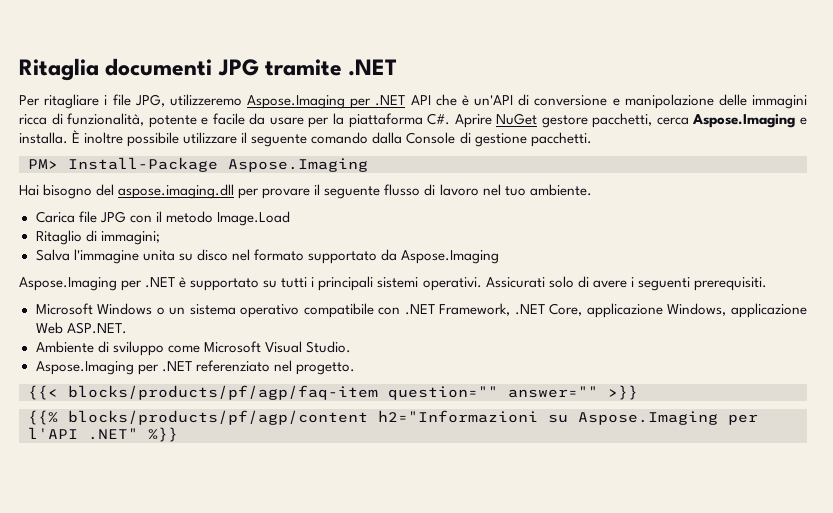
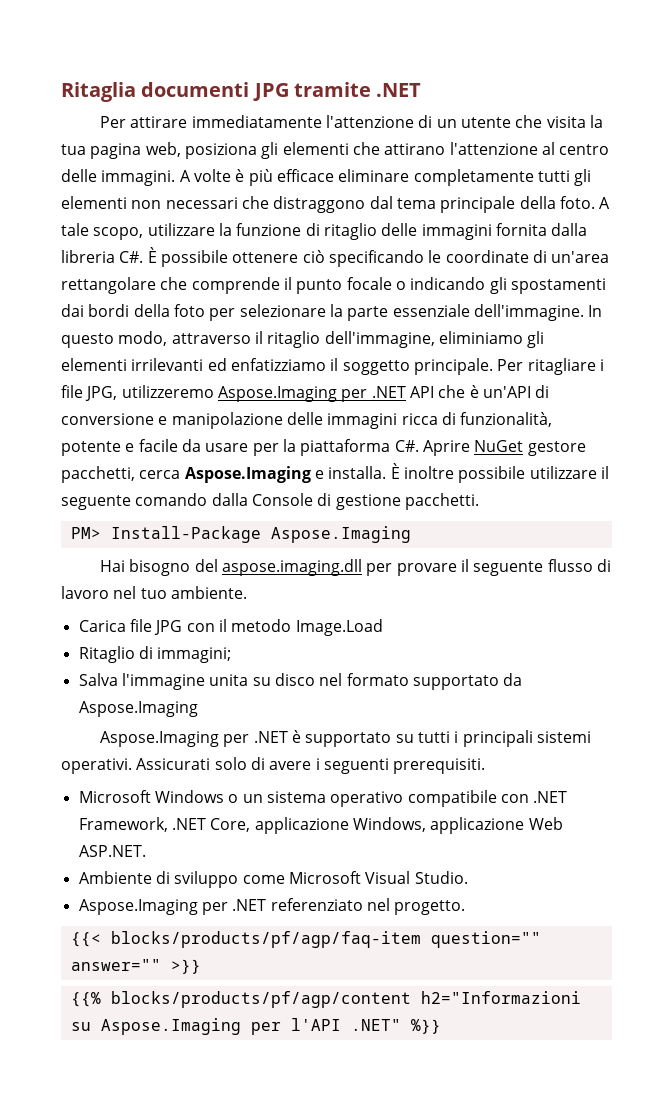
(40, 100) none -> [130,115,603,128] [61,142,610,159] [61,169,592,186] [61,196,611,213] [61,223,588,240] [61,247,610,267] [61,277,606,294] [61,304,603,321] [61,331,545,348] [61,358,524,375] attirare immediatamente l'attenzione di un utente che visita la tua pagina web, posiziona gli elementi che attirano l'attenzione al centro delle immagini. A volte è più efficace eliminare completamente tutti gli elementi non necessari che distraggono dal tema principale della foto. A tale scopo, utilizzare la funzione di ritaglio delle immagini fornita dalla libreria C#. È possibile ottenere ciò specificando le coordinate di un'area rettangolare che comprende il punto focale o indicando gli spostamenti dai bordi della foto per selezionare la parte essenziale dell'immagine. In questo modo, attraverso il ritaglio dell'immagine, eliminiamo gli elementi irrilevanti ed enfatizziamo il soggetto principale. Per

